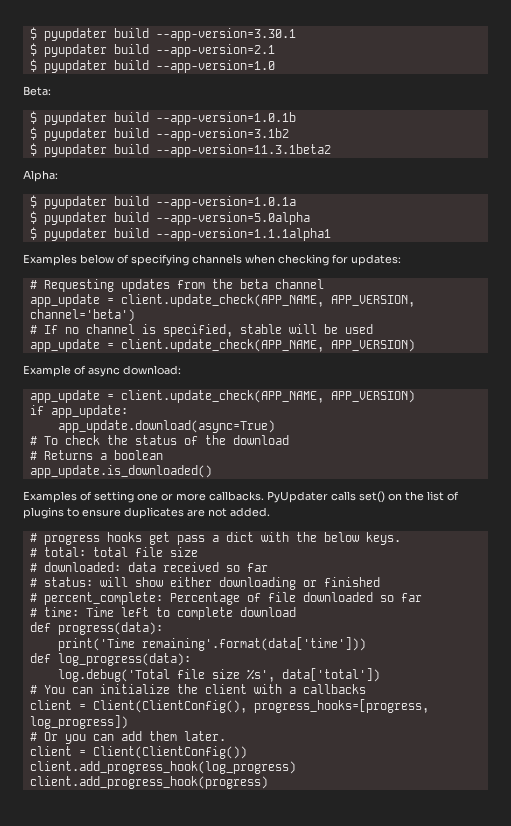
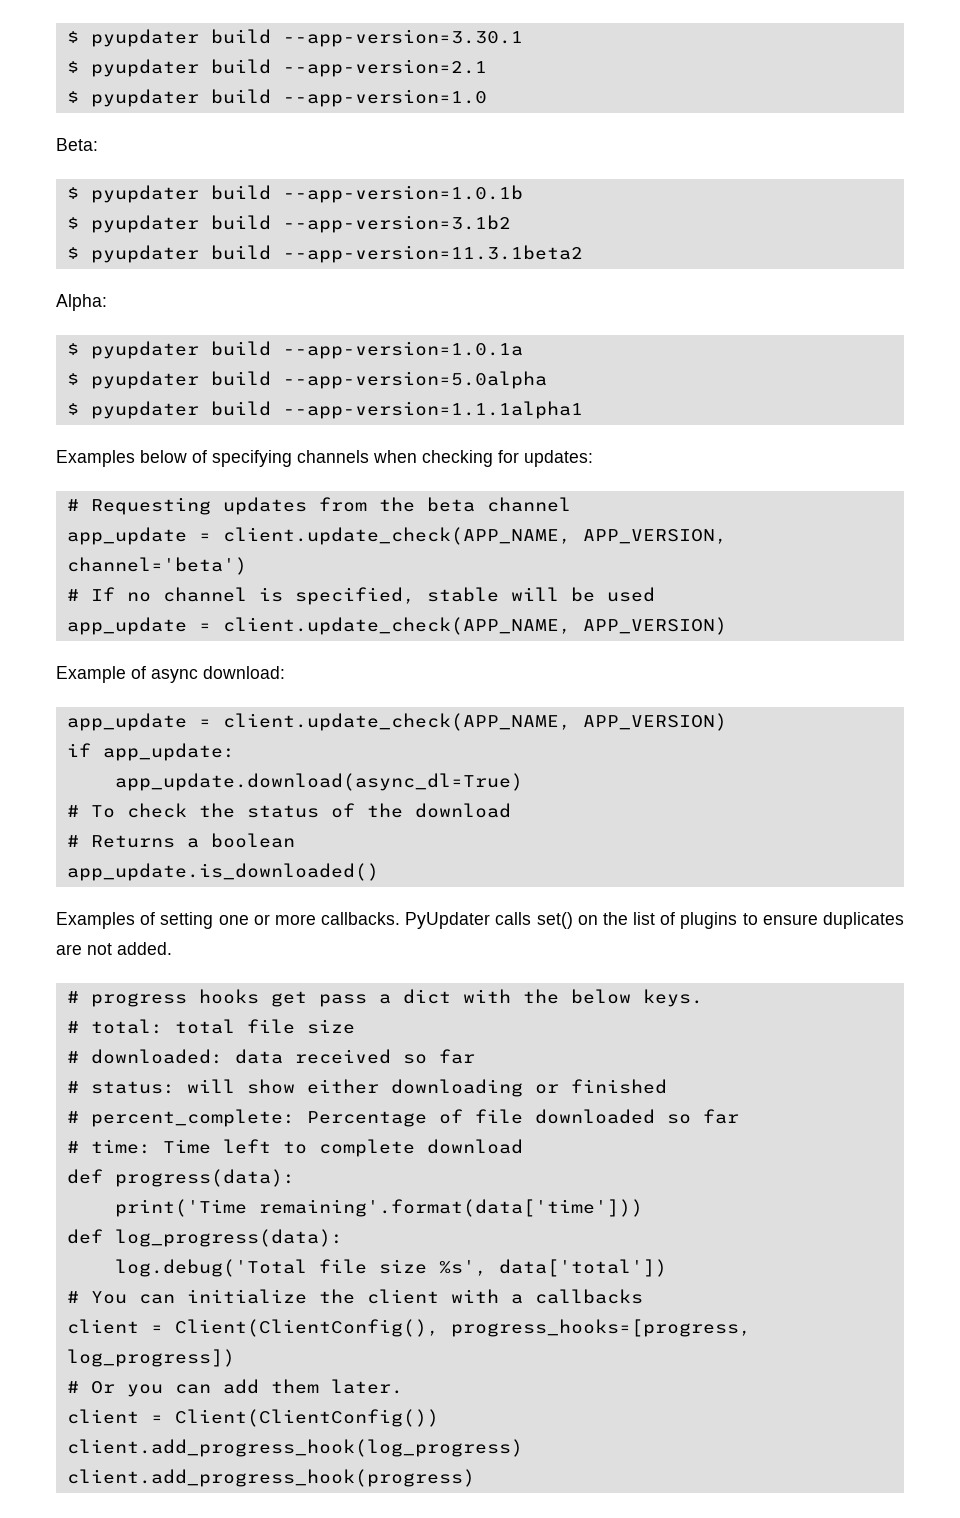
[57,420,275,433] app_update.download(async=True) -> [114,773,523,791] app_update.download(async_dl=True)

